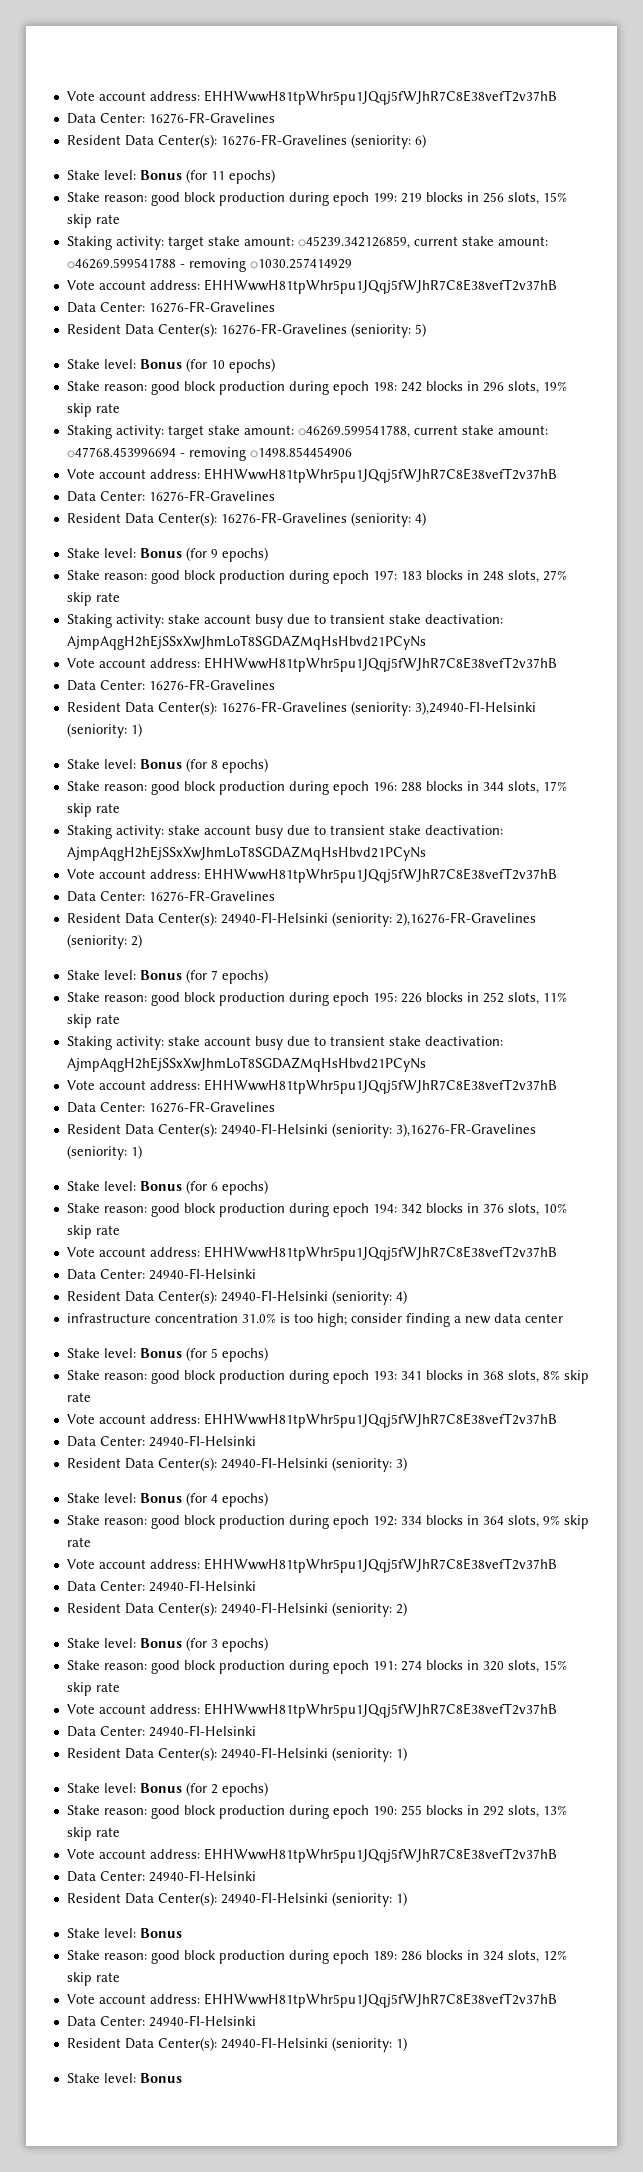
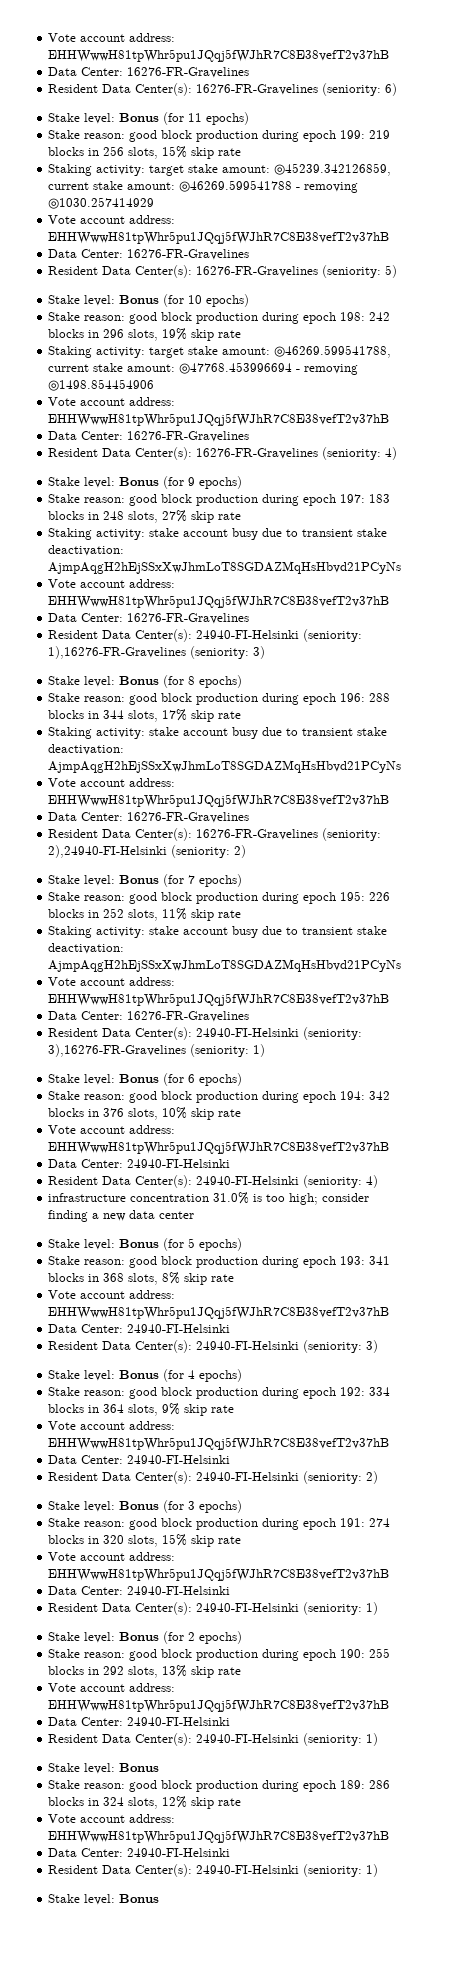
[220,701,536,716] [66,723,142,738] 16276-FR-Gravelines (seniority: 3),24940-FI-Helsinki (seniority: 1) -> [196,629,363,642] [48,646,266,659] 24940-FI-Helsinki (seniority: 1),16276-FR-Gravelines (seniority: 3)
[220,912,536,927] 24940-FI-Helsinki (seniority: 2),16276-FR-Gravelines -> [196,828,382,841] [48,845,168,858] 16276-FR-Gravelines (seniority: 2),24940-FI-Helsinki

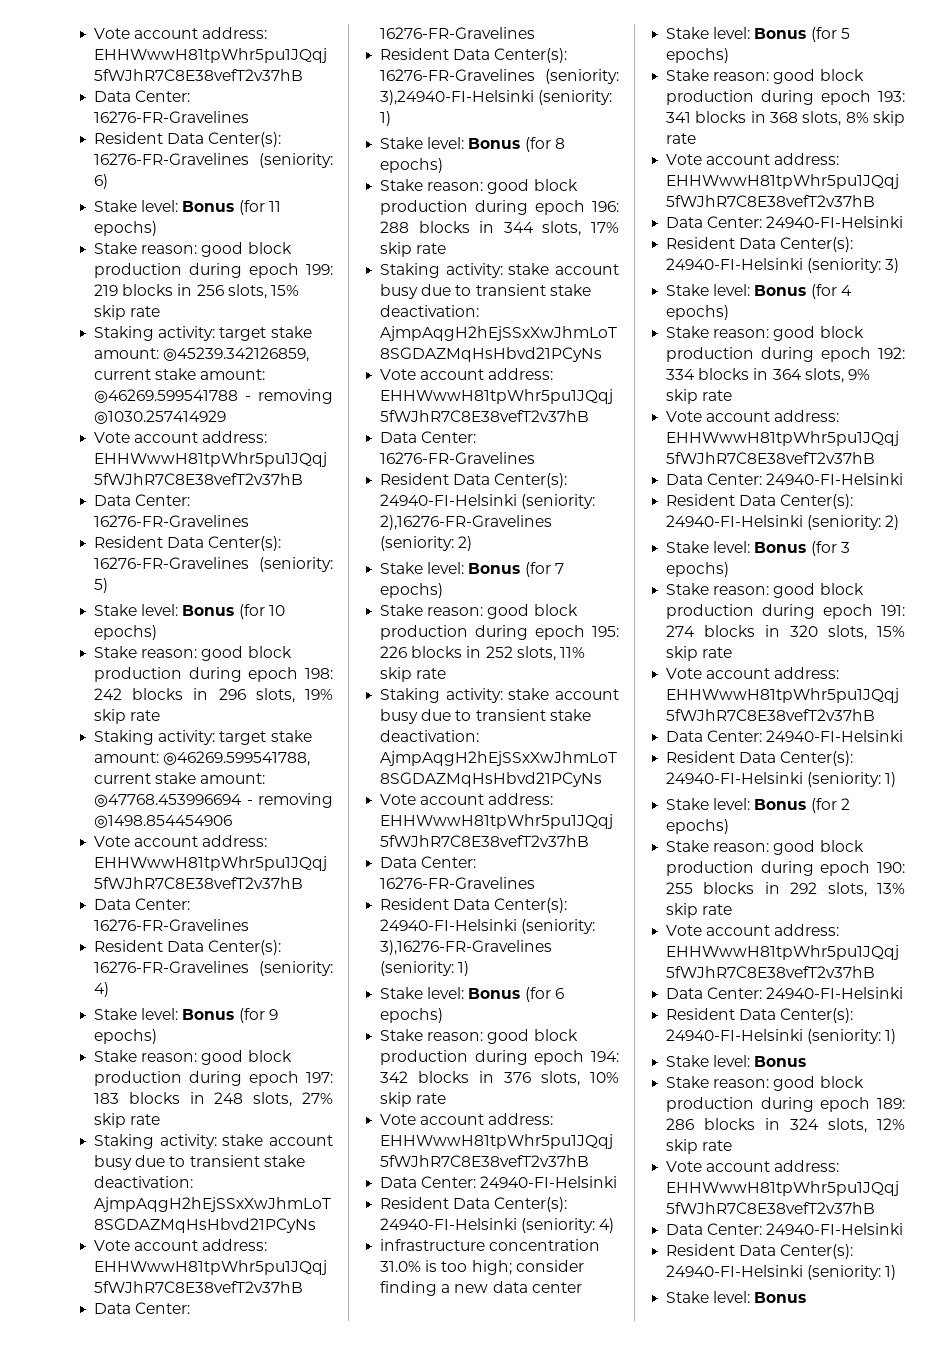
[196,629,363,642] [48,646,266,659] 24940-FI-Helsinki (seniority: 1),16276-FR-Gravelines (seniority: 3) -> [380,69,619,84] [380,90,613,105] [380,111,392,126] 16276-FR-Gravelines (seniority: 3),24940-FI-Helsinki (seniority: 1)
[196,828,382,841] [48,845,168,858] 16276-FR-Gravelines (seniority: 2),24940-FI-Helsinki -> [380,494,596,509] [380,515,553,530] 24940-FI-Helsinki (seniority: 2),16276-FR-Gravelines

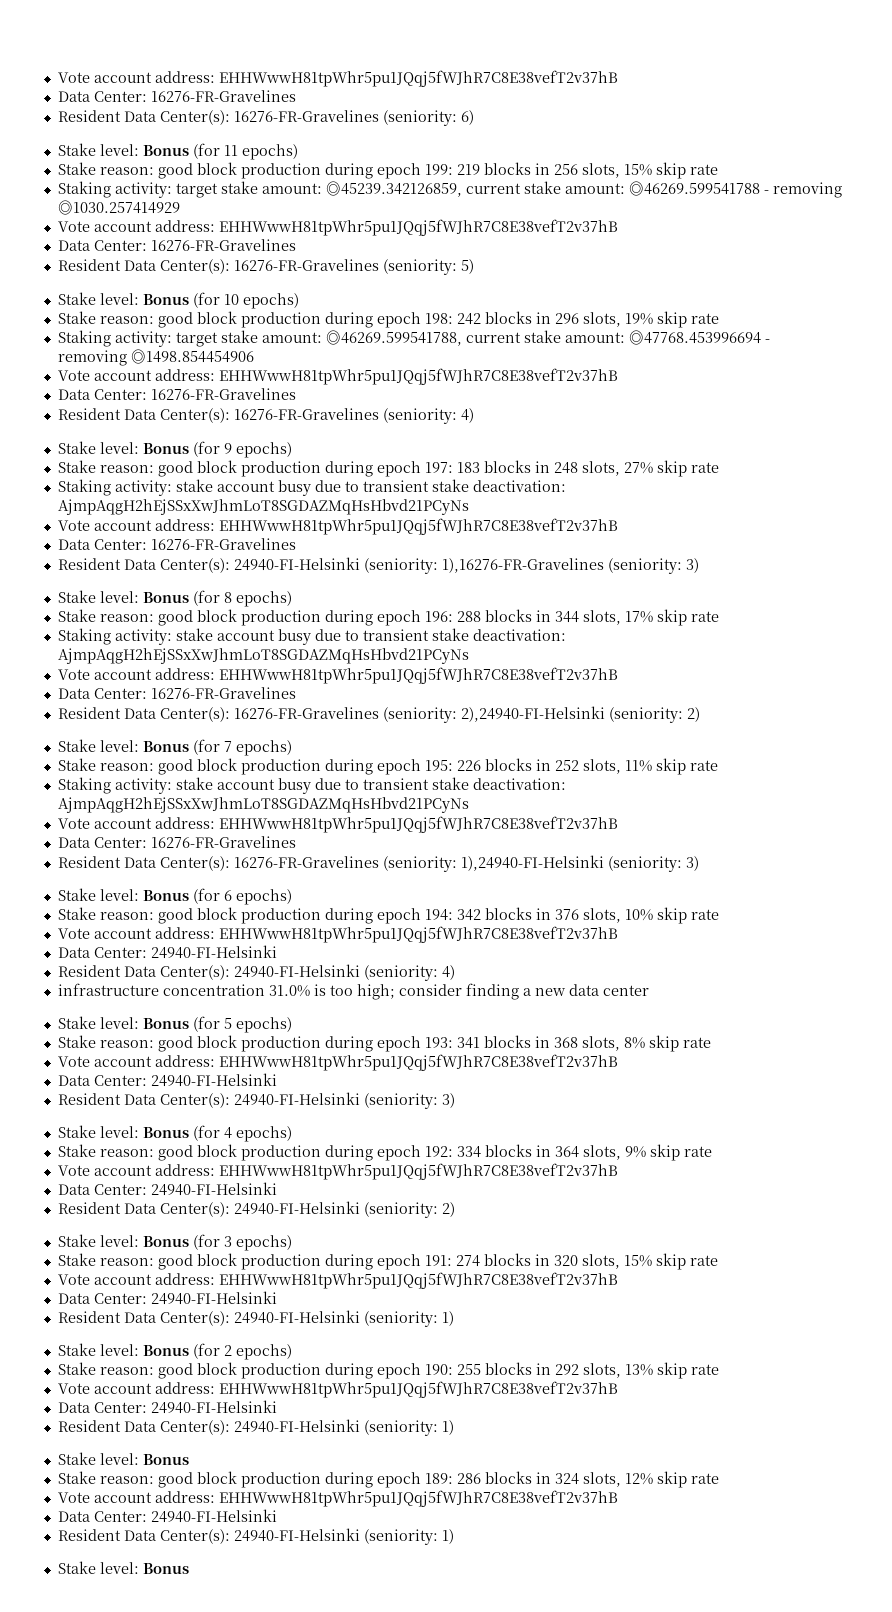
[380,69,619,84] [380,90,613,105] [380,111,392,126] 16276-FR-Gravelines (seniority: 3),24940-FI-Helsinki (seniority: 1) -> [233,557,699,574] 24940-FI-Helsinki (seniority: 1),16276-FR-Gravelines (seniority: 3)
[380,494,596,509] [380,515,553,530] 24940-FI-Helsinki (seniority: 2),16276-FR-Gravelines -> [233,706,605,723] 16276-FR-Gravelines (seniority: 2),24940-FI-Helsinki
[380,919,596,934] [380,940,553,955] [380,961,470,976] 24940-FI-Helsinki (seniority: 3),16276-FR-Gravelines (seniority: 1) -> [233,855,699,872] 16276-FR-Gravelines (seniority: 1),24940-FI-Helsinki (seniority: 3)

